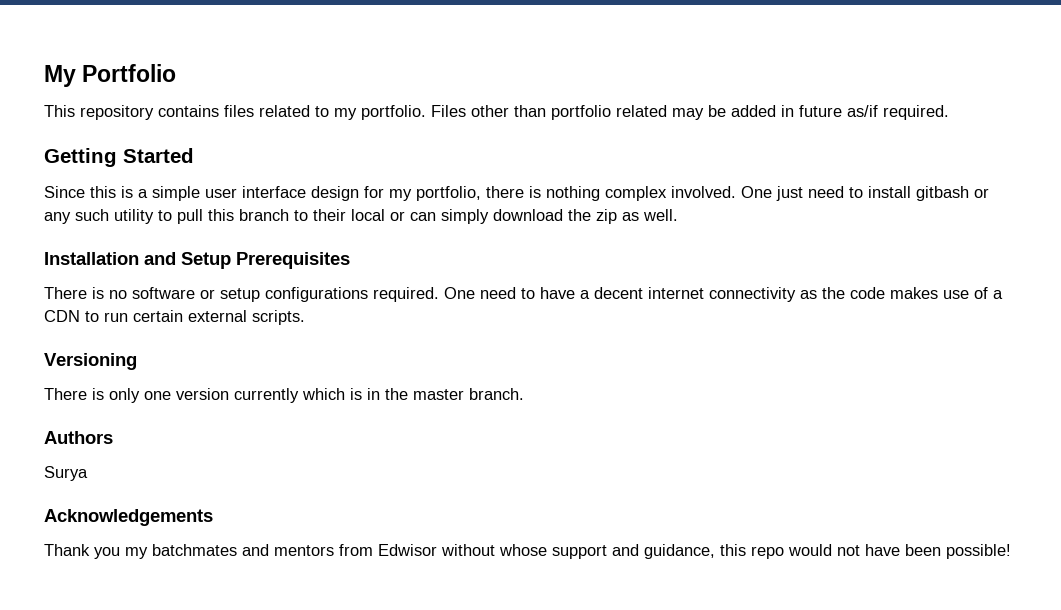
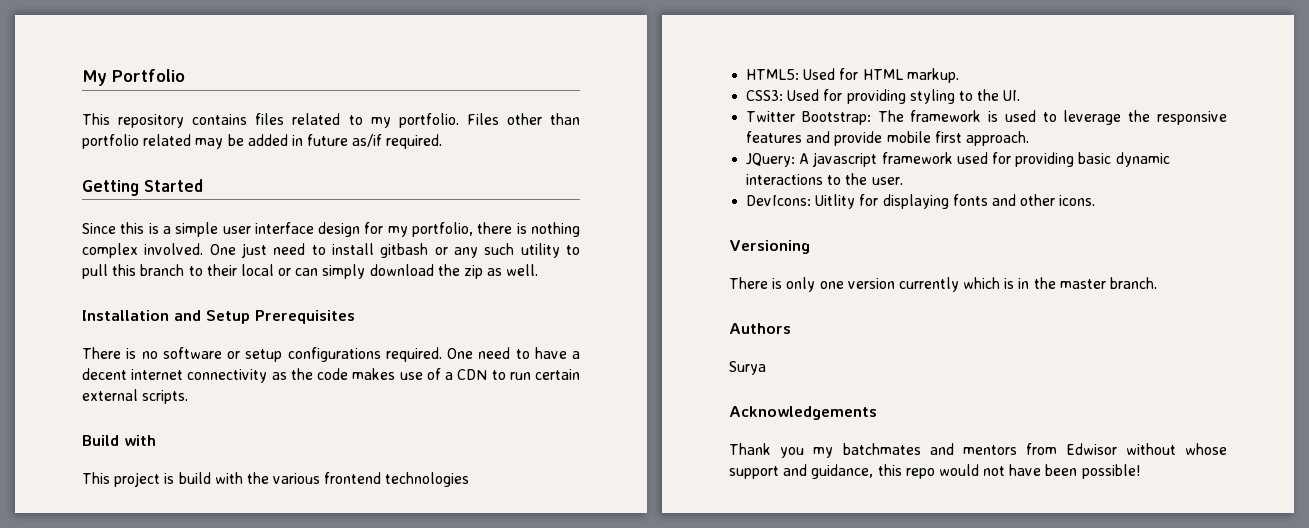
(305, 317) none -> [82,435,156,446] [82,472,470,487] [746,68,959,83] [746,89,1021,104] [746,110,1227,125] [746,131,1029,146] [746,152,1170,167] [746,173,903,185] [746,194,1096,209] // Build with // This project is build with the various frontend technologies // HTML5: Used for HTML markup. // CSS3: Used for providing styling to the UI. // Twitter Bootstrap: The framework is used to leverage the responsive features and provide mobile first approach. // JQuery: A javascript framework used for providing basic dynamic interactions to the user. // DevIcons: Uitlity for displaying fonts and other icons.

